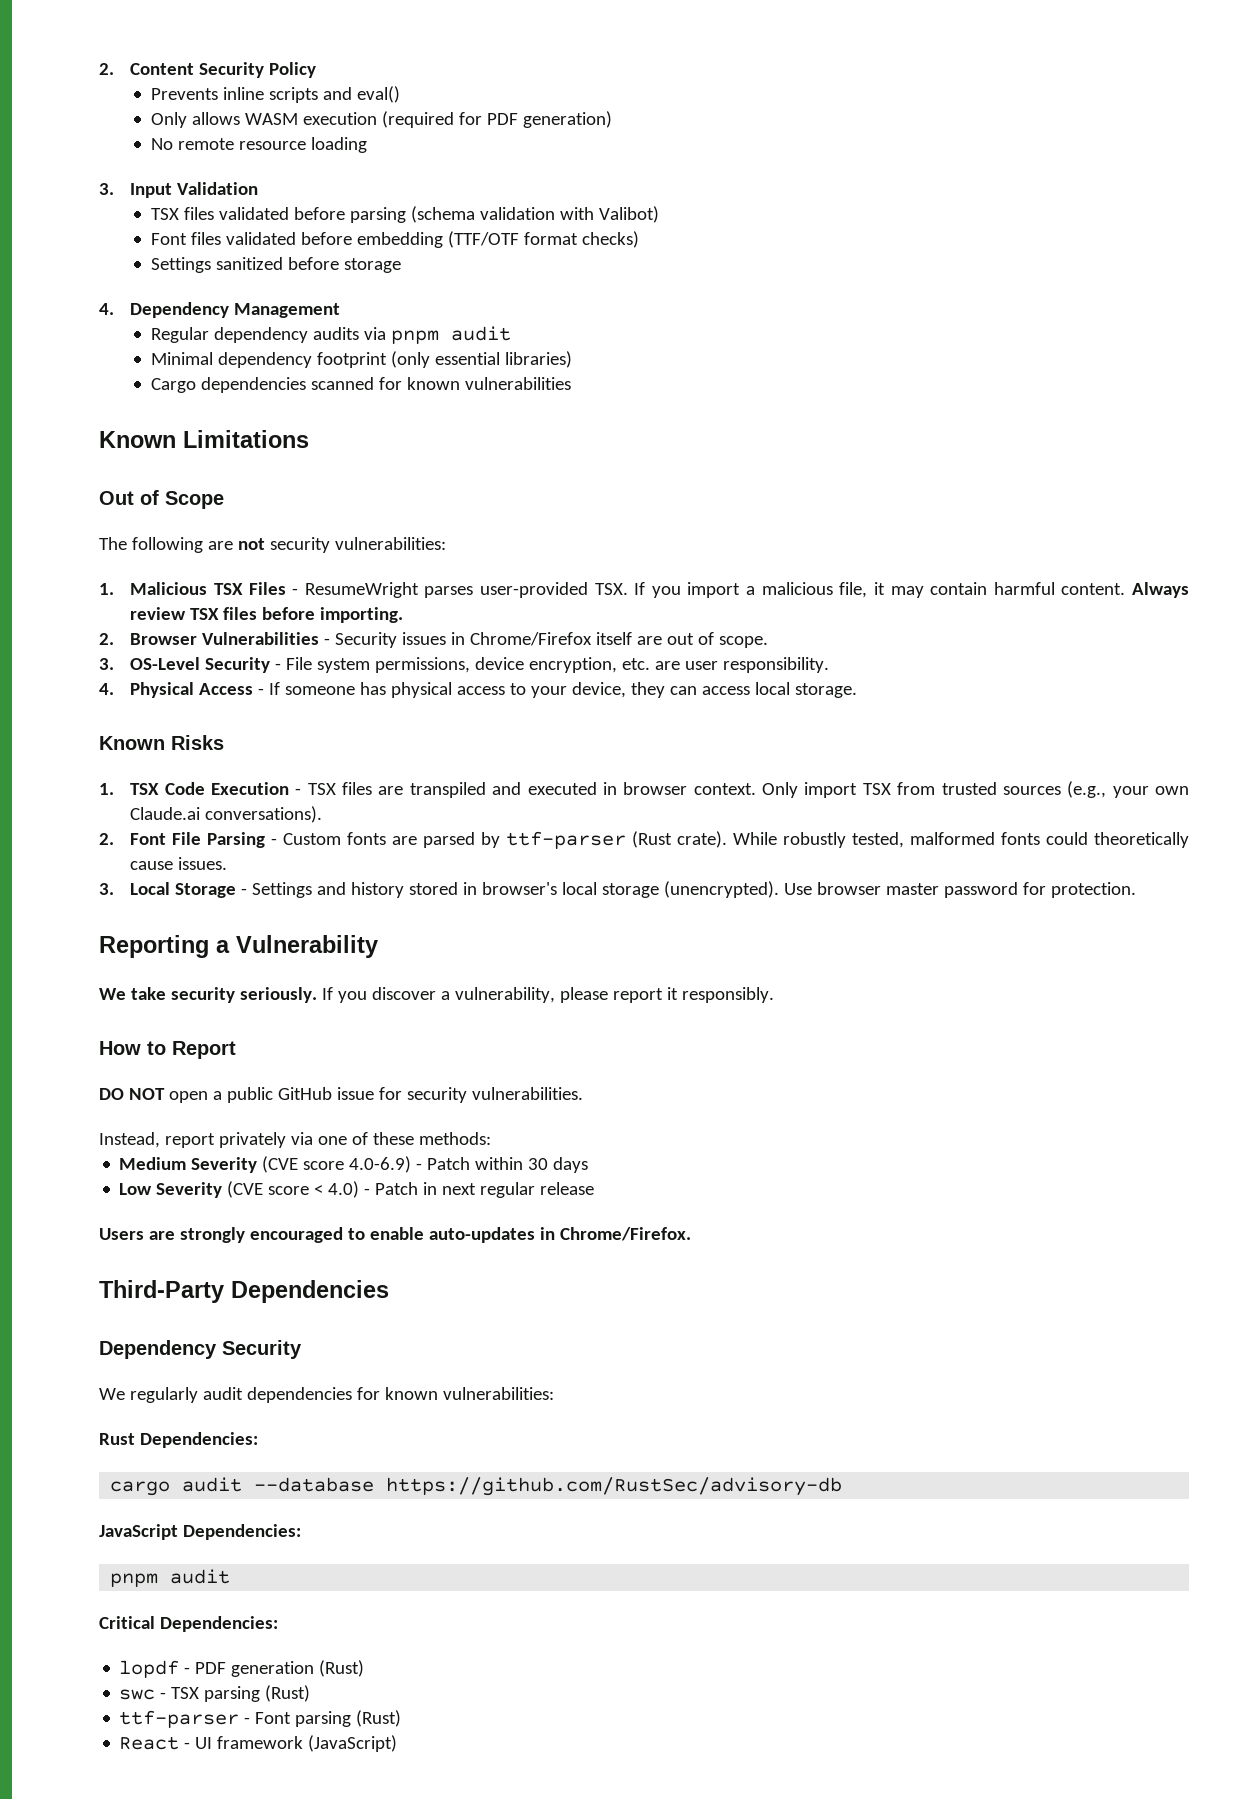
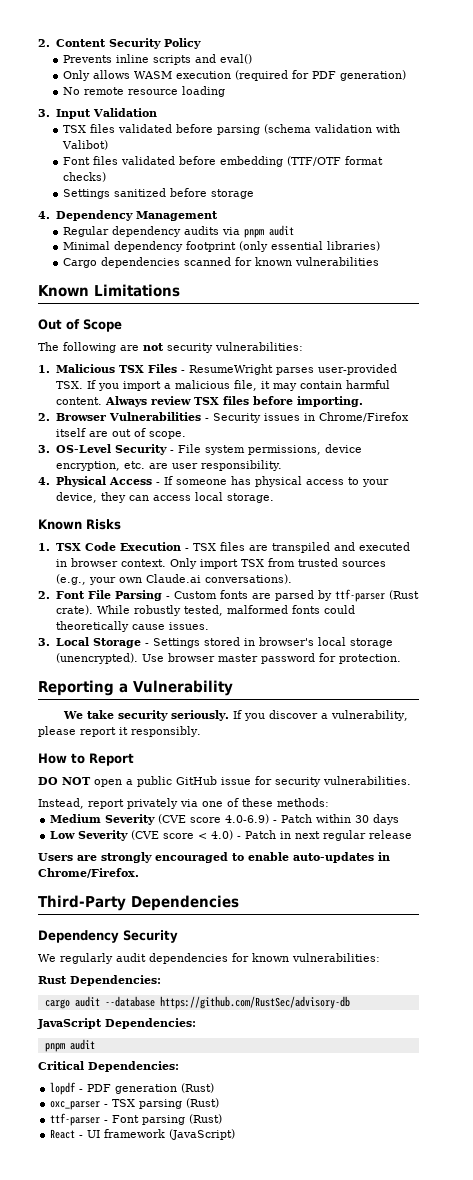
[317,882,405,898] and history -> (200, 643) none
[119,1689,156,1700] swc -> [50,1101,101,1110] oxc_parser

